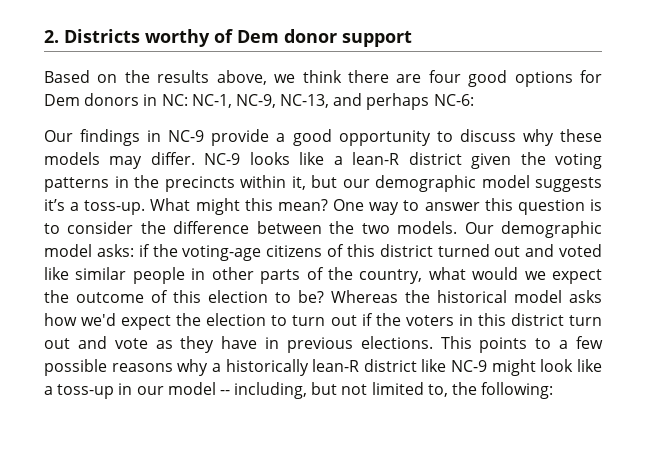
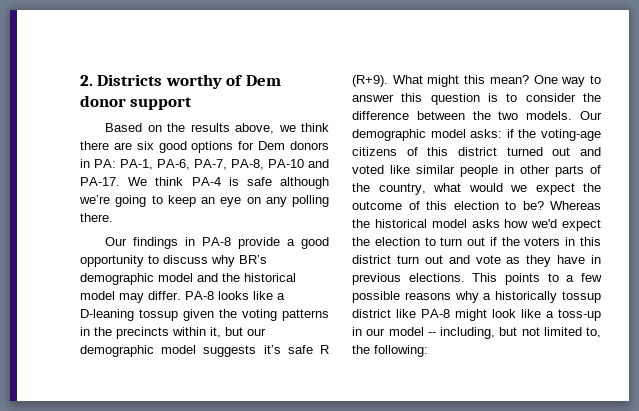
[428,70,461,83] four -> [136,141,154,150] six
[161,93,474,110] NC: NC-1, NC-9, NC-13, and perhaps NC-6: -> [94,159,329,170] [80,177,329,189] [79,195,329,207] [80,213,113,222] PA: PA-1, PA-6, PA-7, PA-8, PA-10 and PA-17. We think PA-4 is safe although we’re going to keep an eye on any polling there.
[168,130,205,142] NC-9 -> [202,237,232,246] PA-8
[560,129,603,142] [44,152,100,165] these models -> [239,255,267,264] [80,273,296,285] [80,291,115,300] BR’s demographic model and the historical model
[204,153,241,165] NC-9 -> [185,291,214,300] PA-8
[352,152,462,165] lean-R district -> [80,309,178,321] D-leaning tossup
[70,200,146,215] a toss-up. -> [287,345,329,354] [352,75,388,87] safe R (R+9).
[312,359,360,372] lean-R -> [562,291,601,303] tossup
[451,360,488,372] NC-9 -> [421,309,450,318] PA-8

